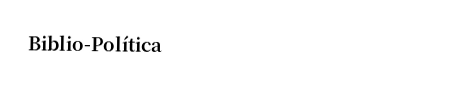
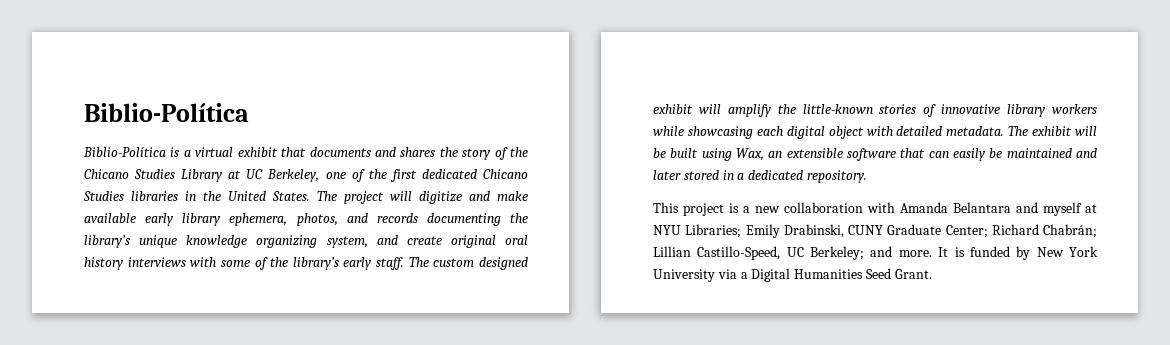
[27,34,163,53] Biblio-Política -> [84,103,249,122] [83,147,529,160] [84,169,528,182] [83,191,528,204] [84,213,528,226] [84,235,528,248] [84,257,528,270] [653,104,1097,117] [653,126,1097,139] [653,148,1097,161] [653,170,867,183] [653,202,1097,216] [653,224,1097,238] [653,246,1098,260] [653,268,932,282] Biblio-Política // Biblio-Política is a virtual exhibit that documents and shares the story of the Chicano Studies Library at UC Berkeley, one of the first dedicated Chicano Studies libraries in the United States. The project will digitize and make available early library ephemera, photos, and records documenting the library’s unique knowledge organizing system, and create original oral history interviews with some of the library’s early staff. The custom designed exhibit will amplify the little-known stories of innovative library workers while showcasing each digital object with detailed metadata. The exhibit will be built using Wax, an extensible software that can easily be maintained and later stored in a dedicated repository. // This project is a new collaboration with Amanda Belantara and myself at NYU Libraries; Emily Drabinski, CUNY Graduate Center; Richard Chabrán; Lillian Castillo-Speed, UC Berkeley; and more. It is funded by New York University via a Digital Humanities Seed Grant.

